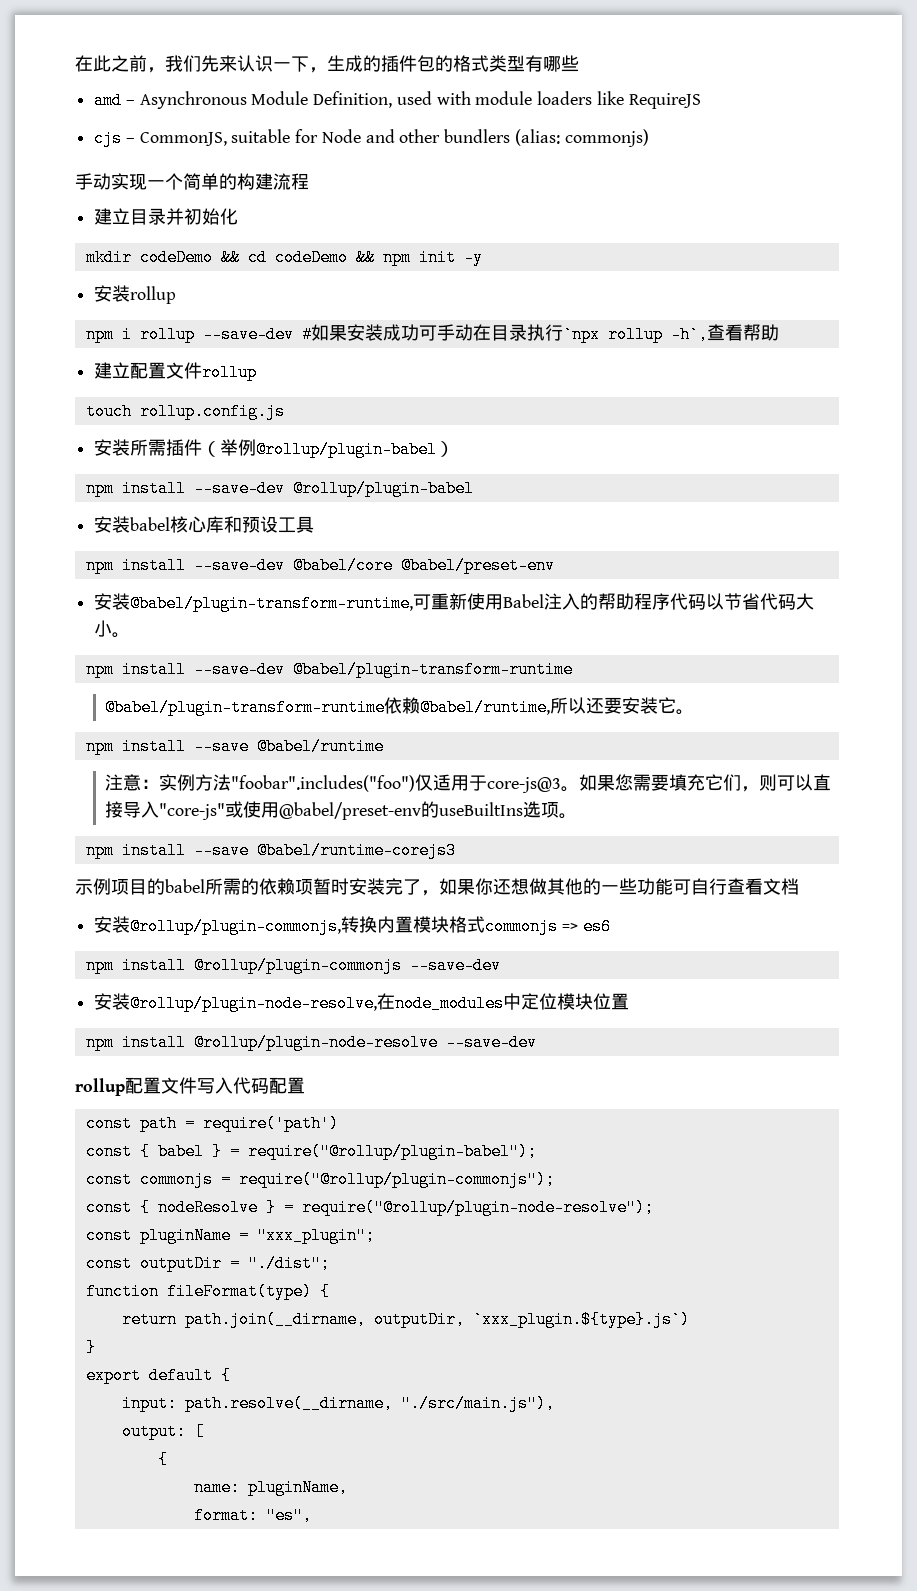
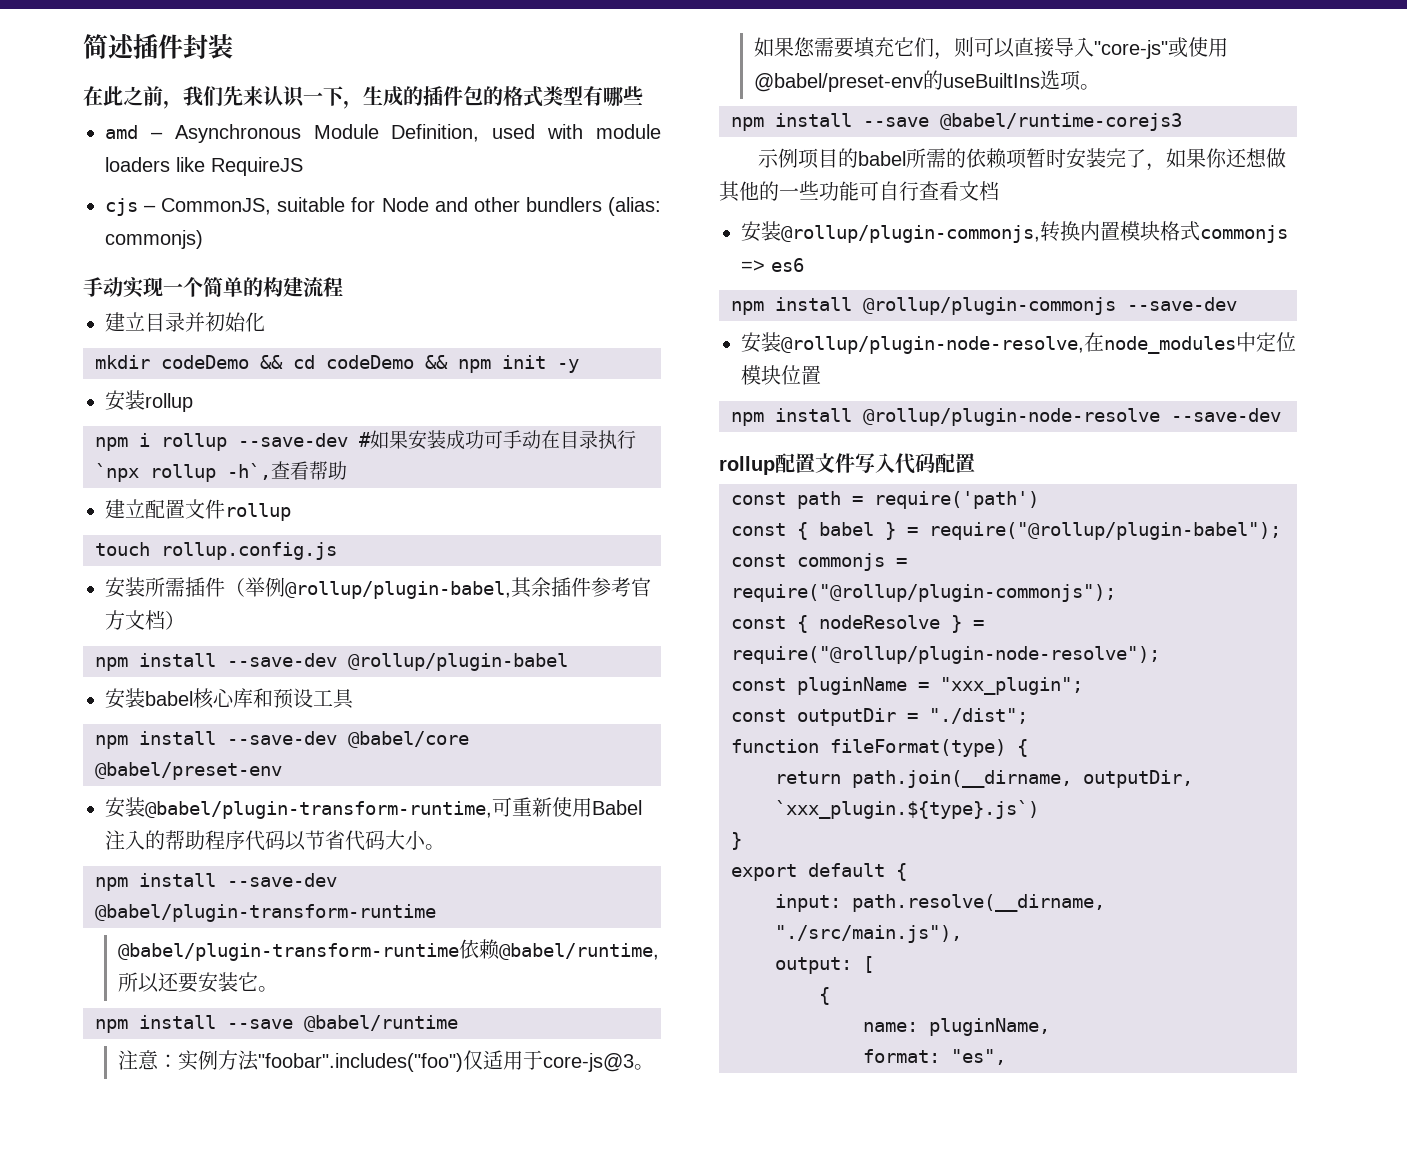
(75, 63) none -> [83,34,233,59] 简述插件封装 //
[256,441,438,458] @rollup/plugin-babel -> [285,577,651,599] [105,610,165,630] @rollup/plugin-babel,其余插件参考官方文档

